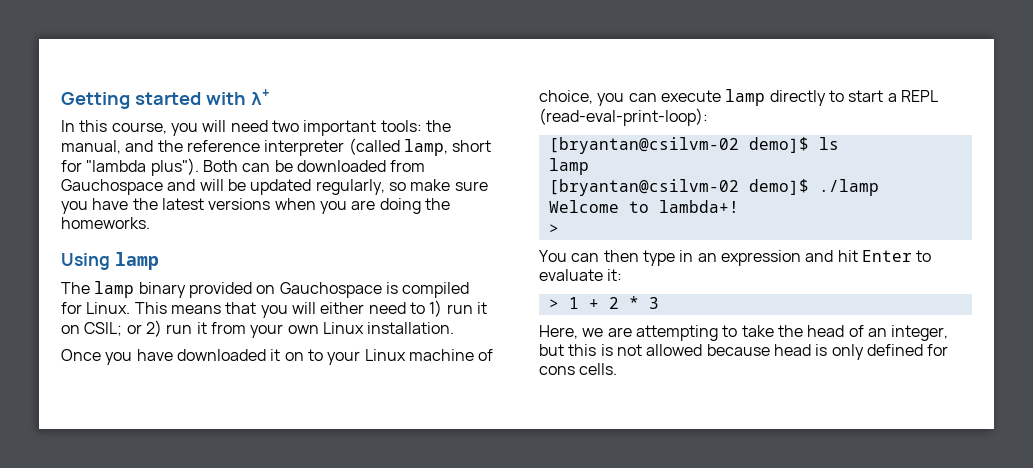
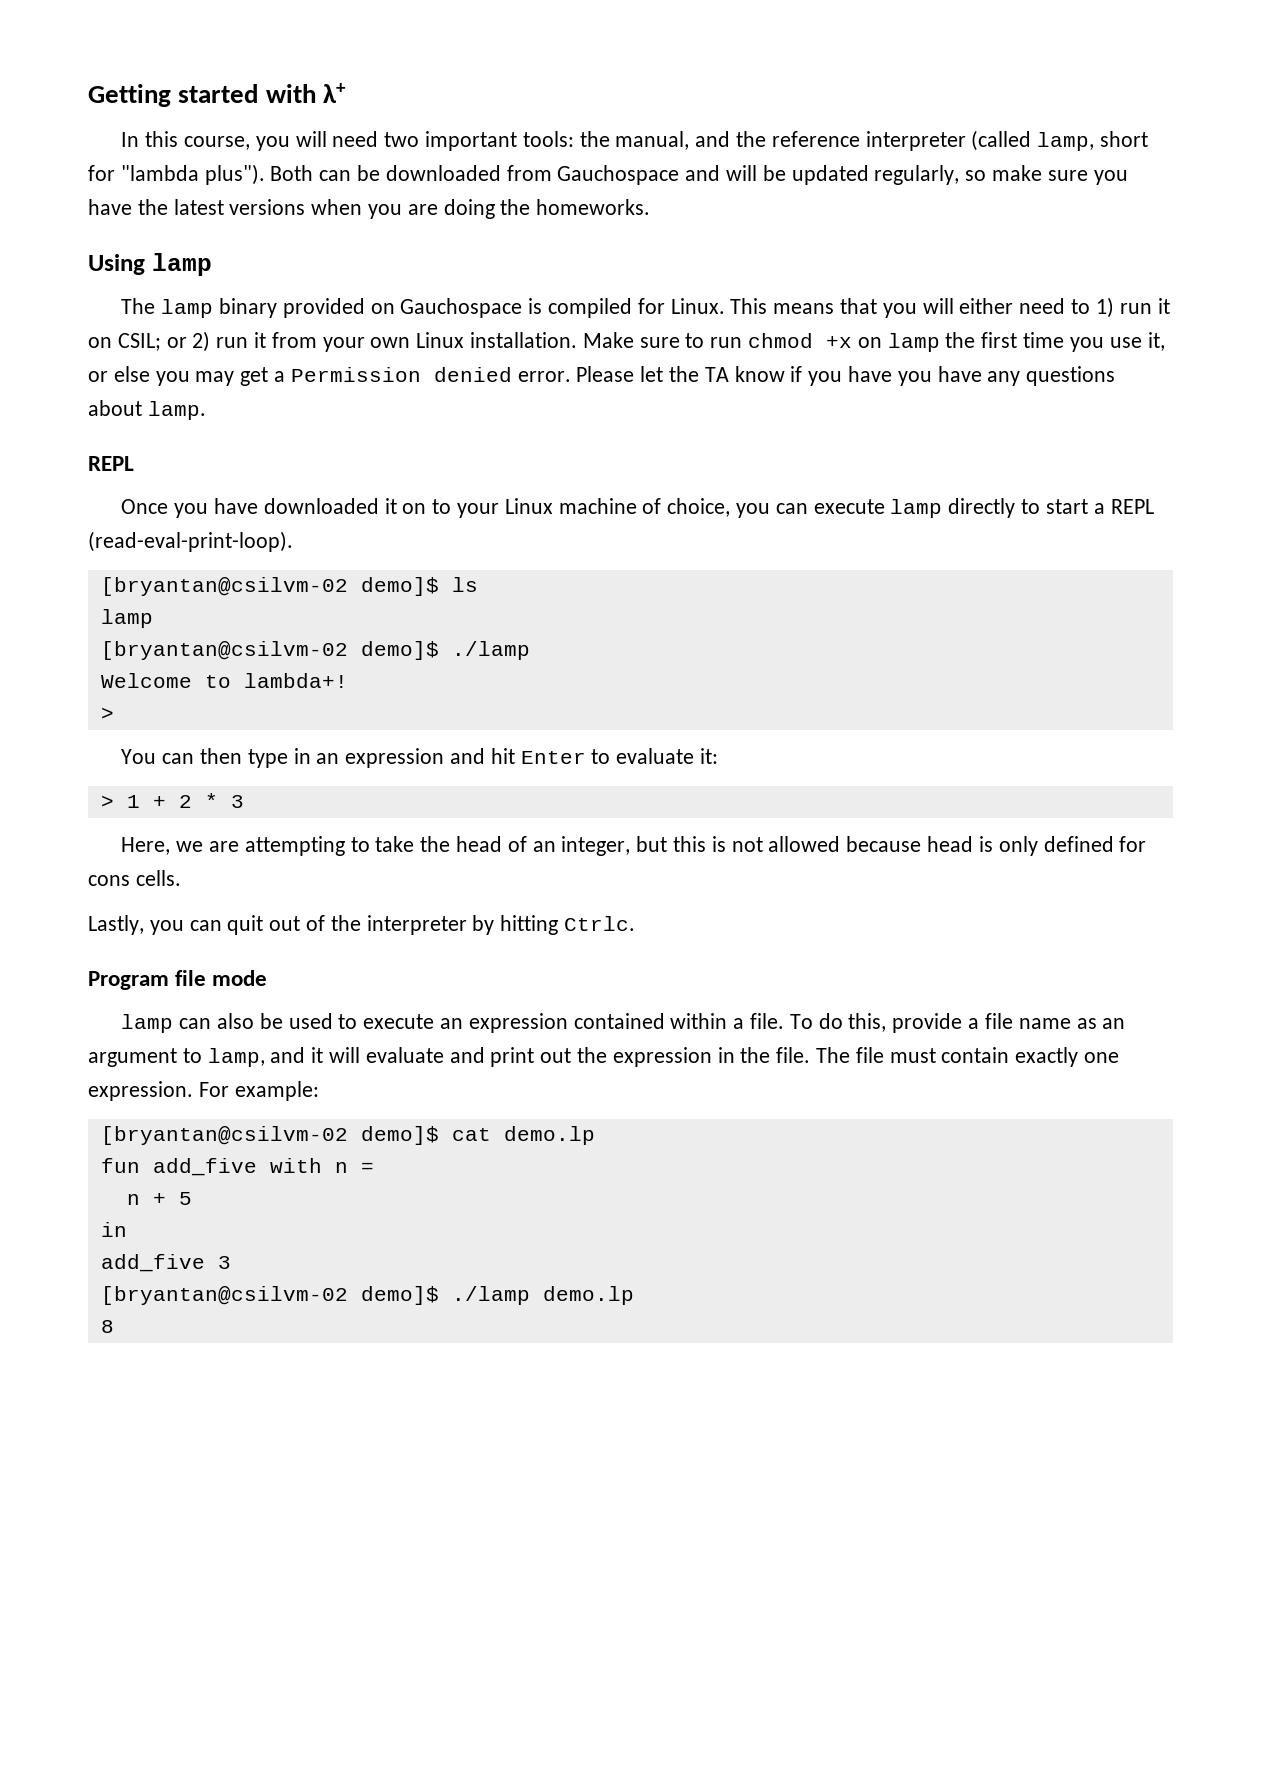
(455, 328) none -> [582,332,1165,352] [88,366,1116,386] [88,400,206,420] [88,456,134,471] Make sure to run chmod +x on lamp the first time you use it, or else you may get a Permission denied error. Please let the TA know if you have you have any questions about lamp. // REPL
[539,108,708,126] (read-eval-print-loop): -> [88,531,293,552] (read-eval-print-loop).
(618, 369) none -> [88,915,636,935] [88,970,268,990] [121,1013,1126,1033] [88,1047,1120,1067] [88,1081,319,1101] [100,1126,595,1145] [100,1158,374,1176] [126,1192,192,1205] [100,1222,127,1237] [100,1254,231,1272] [100,1286,634,1305] [100,1320,114,1333] // Lastly, you can quit out of the interpreter by hitting Ctrlc. // Program file mode // lamp can also be used to execute an expression contained within a file. To do this, provide a file name as an argument to lamp, and it will evaluate and print out the expression in the file. The file must contain exactly one expression. For example: // [bryantan@csilvm-02 demo]$ cat demo.lp // fun add_five with n = // n + 5 // in // add_five 3 // [bryantan@csilvm-02 demo]$ ./lamp demo.lp // 8

